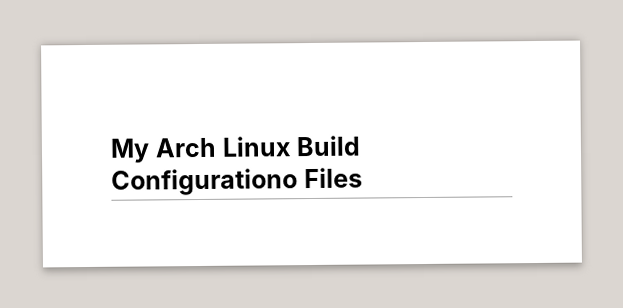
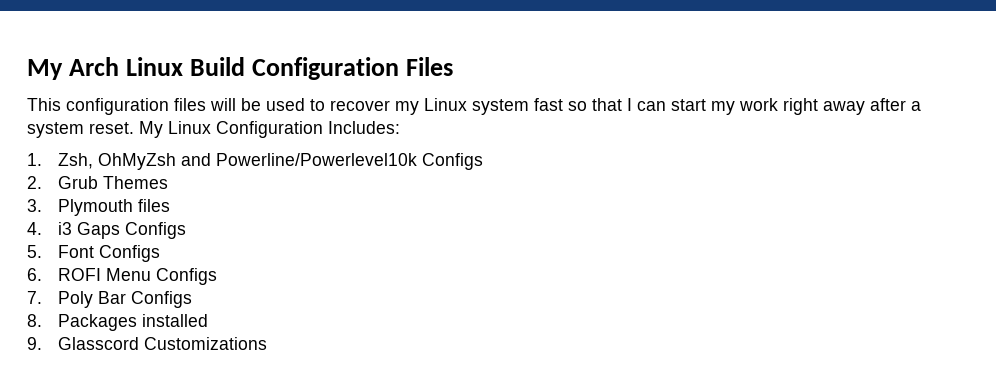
[111,168,298,196] Configurationo -> [252,57,400,80] Configuration
(363, 178) none -> [27,98,921,115] [27,121,400,138] [27,153,483,170] [27,176,168,189] [27,199,170,216] [27,222,186,239] [27,245,160,262] [27,268,217,285] [27,291,192,308] [27,314,208,331] [27,337,267,350] // This configuration files will be used to recover my Linux system fast so that I can start my work right away after a system reset. My Linux Configuration Includes: // 1. Zsh, OhMyZsh and Powerline/Powerlevel10k Configs // 2. Grub Themes // 3. Plymouth files // 4. i3 Gaps Configs // 5. Font Configs // 6. ROFI Menu Configs // 7. Poly Bar Configs // 8. Packages installed // 9. Glasscord Customizations

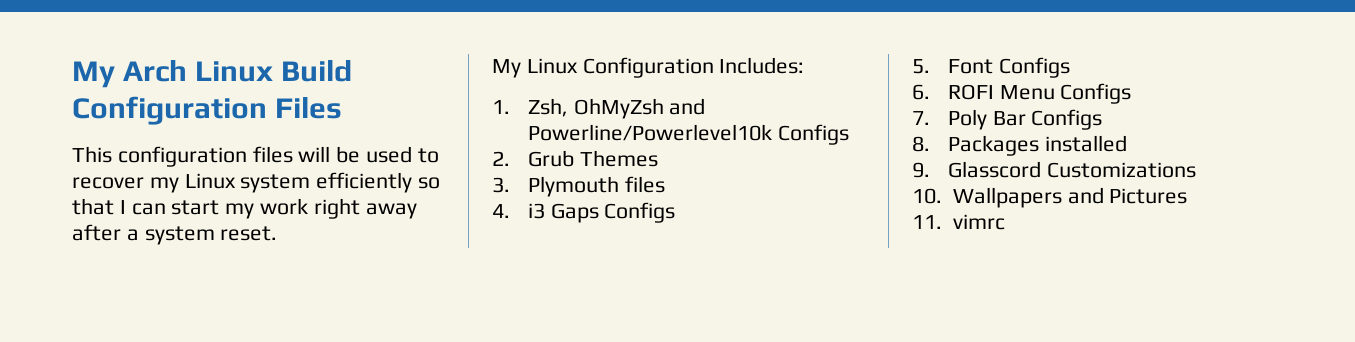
[534,98,563,111] fast -> [316,172,413,193] efficiently
(134, 128) none -> (278, 233) //
(267, 343) none -> [912,187,1188,208] [912,214,1005,230] // 10. Wallpapers and Pictures // 11. vimrc

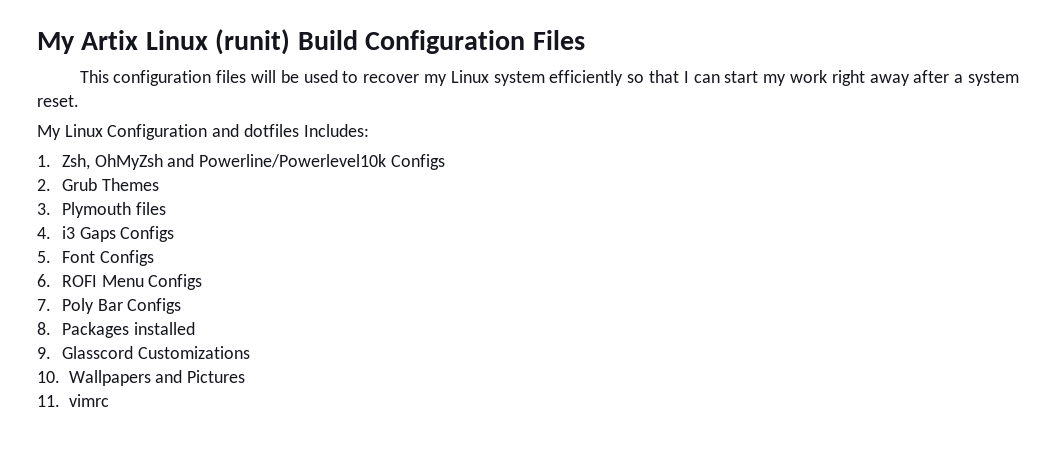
[72,60,274,88] My Arch Linux -> [37,29,291,55] My Artix Linux (runit)
(714, 67) none -> [212,124,299,137] and dotfiles

